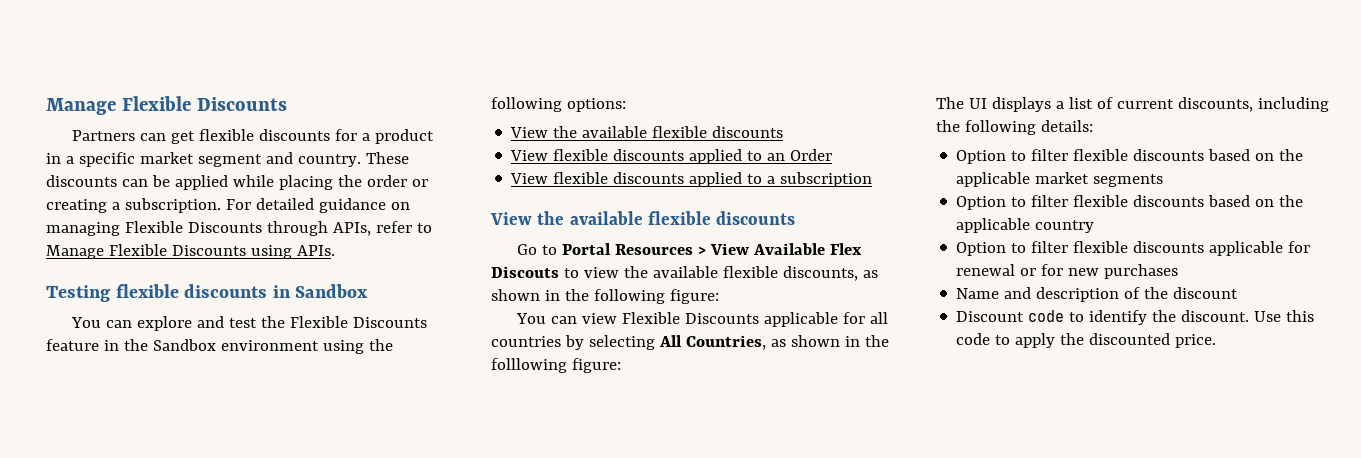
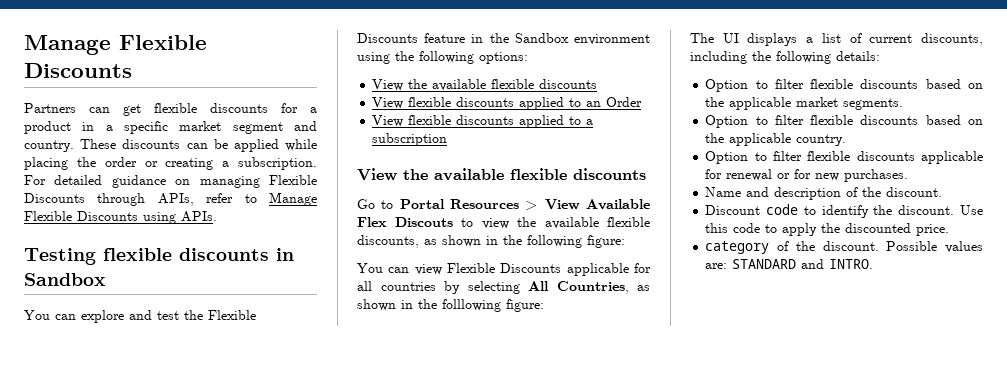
[1093,174,1164,187] [956,195,1304,210] [956,218,1095,233] segments // Option to filter flexible discounts based on the applicable country -> [843,98,904,110] [705,115,983,128] [705,133,847,146] segments. // Option to filter flexible discounts based on the applicable country.
[1104,264,1179,279] purchases -> [844,169,909,182] purchases.
[1173,287,1239,299] discount -> [886,187,943,197] discount.
(1217, 341) none -> [705,241,983,254] [705,259,874,269] // category of the discount. Possible values are: STANDARD and INTRO.

